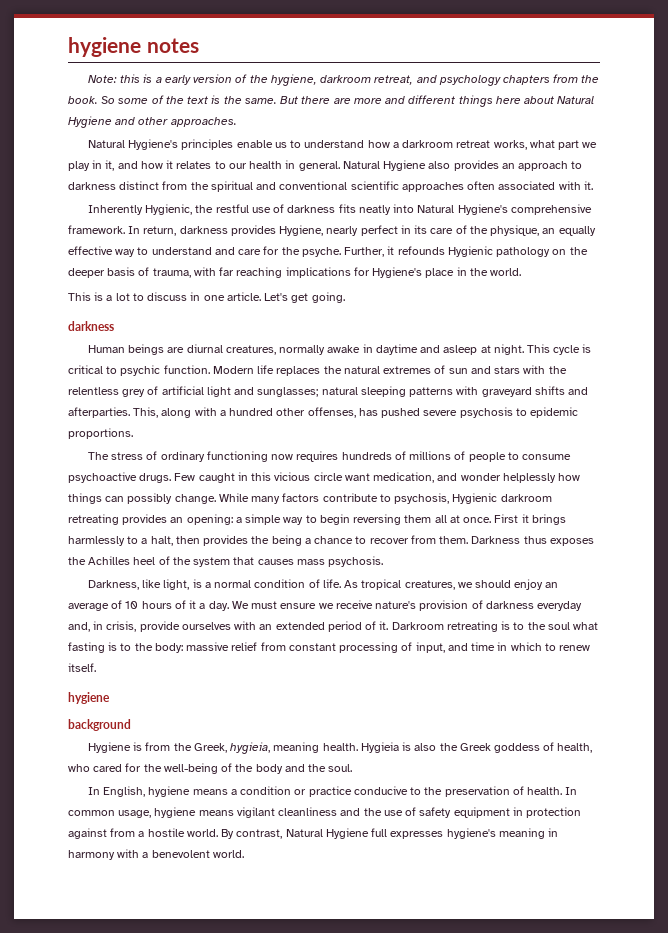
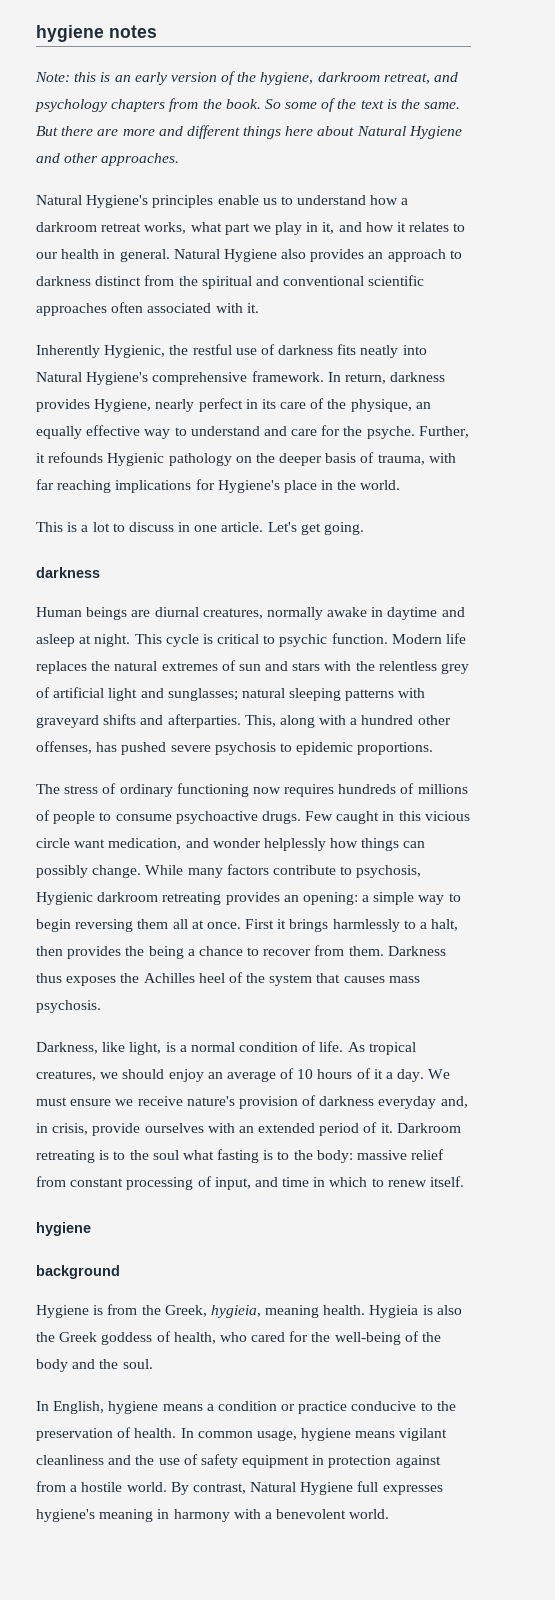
[155,77,162,83] a -> [114,75,131,82] an

